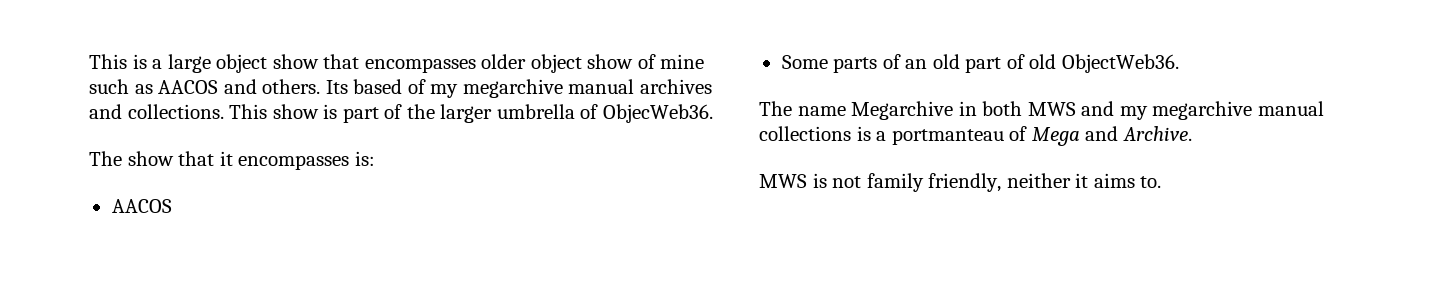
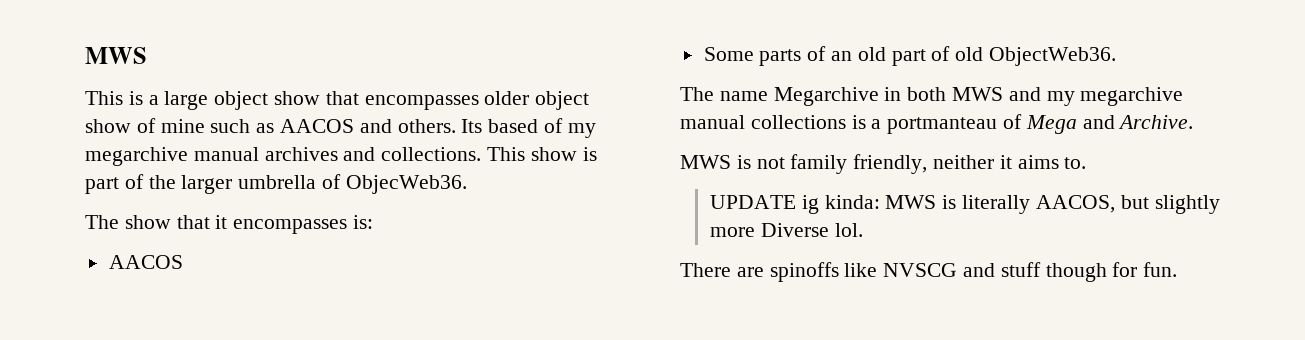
(89, 61) none -> [85,47,147,64] MWS //
(1162, 182) none -> [710,195,1220,214] [710,223,863,237] [680,262,1178,282] // UPDATE ig kinda: MWS is literally AACOS, but slightly more Diverse lol. // There are spinoffs like NVSCG and stuff though for fun.

